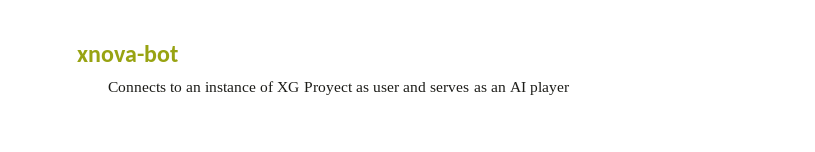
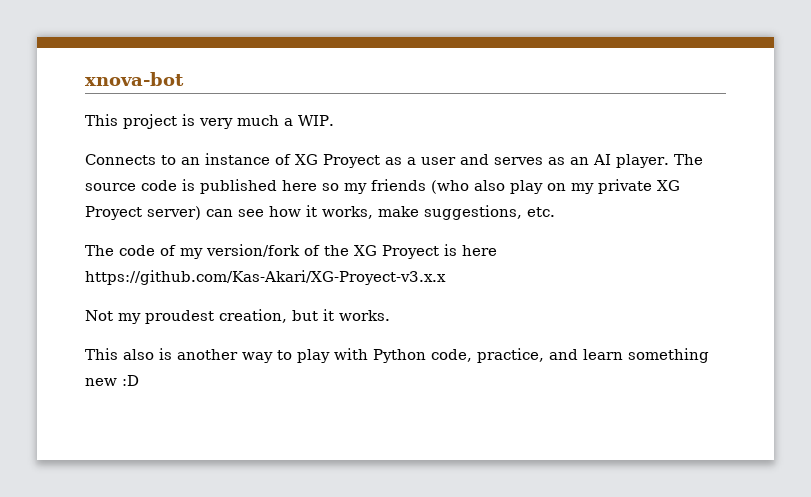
(178, 53) none -> [85,114,334,129] // This project is very much a WIP.
(369, 88) none -> [407,157,416,165] a
[530,82,571,95] player -> [616,154,703,168] [85,179,680,194] [85,205,555,220] [85,244,497,259] [85,270,446,285] [85,309,390,324] [85,348,709,363] [85,375,139,386] player. The source code is published here so my friends (who also play on my private XG Proyect server) can see how it works, make suggestions, etc. // The code of my version/fork of the XG Proyect is here https://github.com/Kas-Akari/XG-Proyect-v3.x.x // Not my proudest creation, but it works. // This also is another way to play with Python code, practice, and learn something new :D

